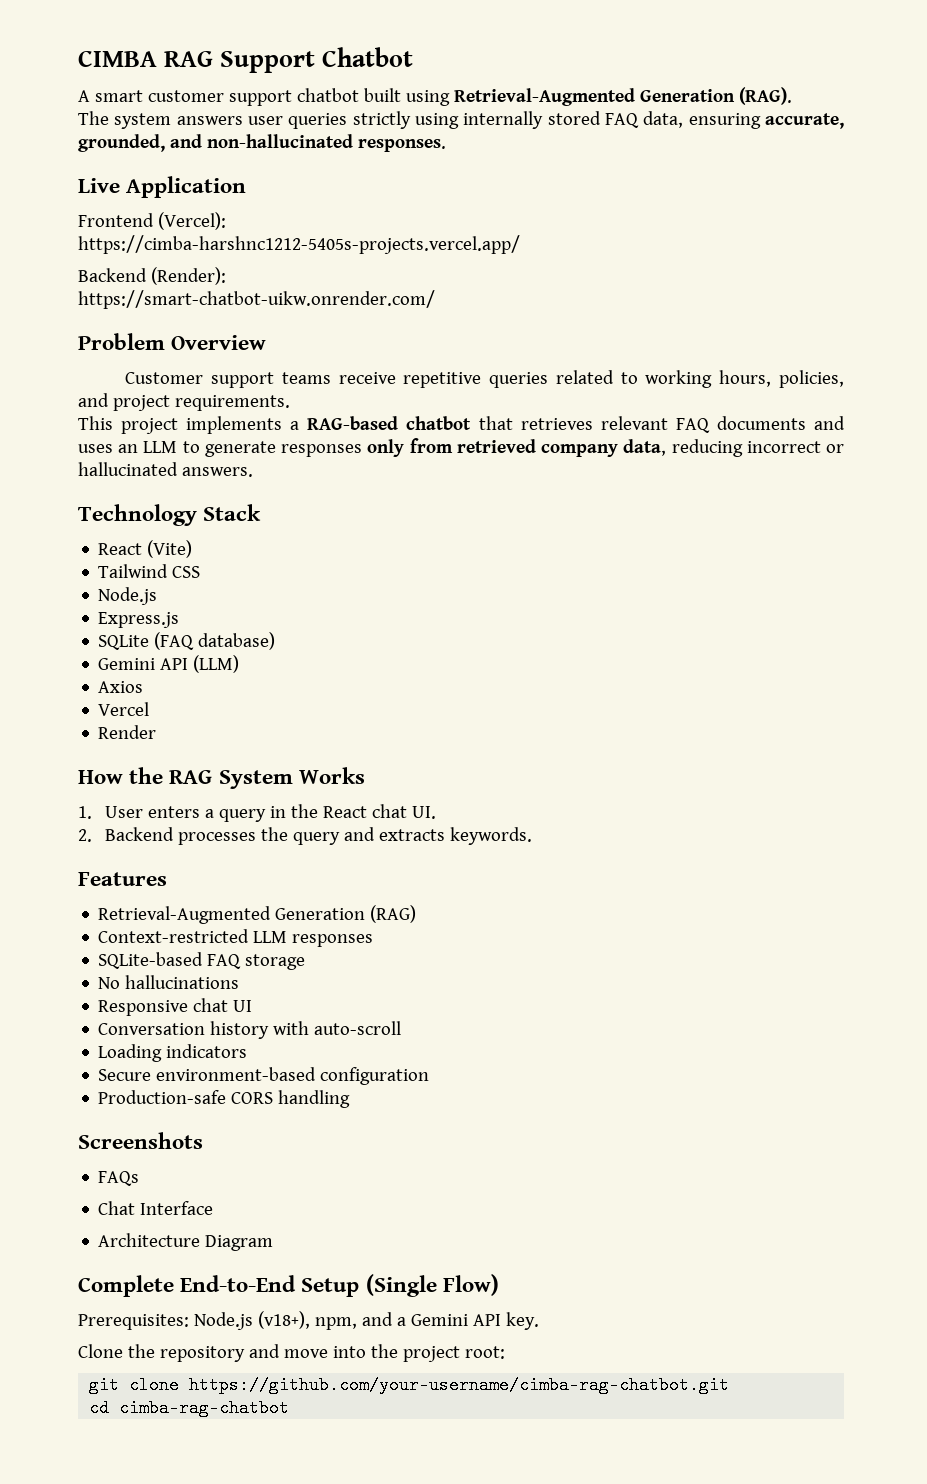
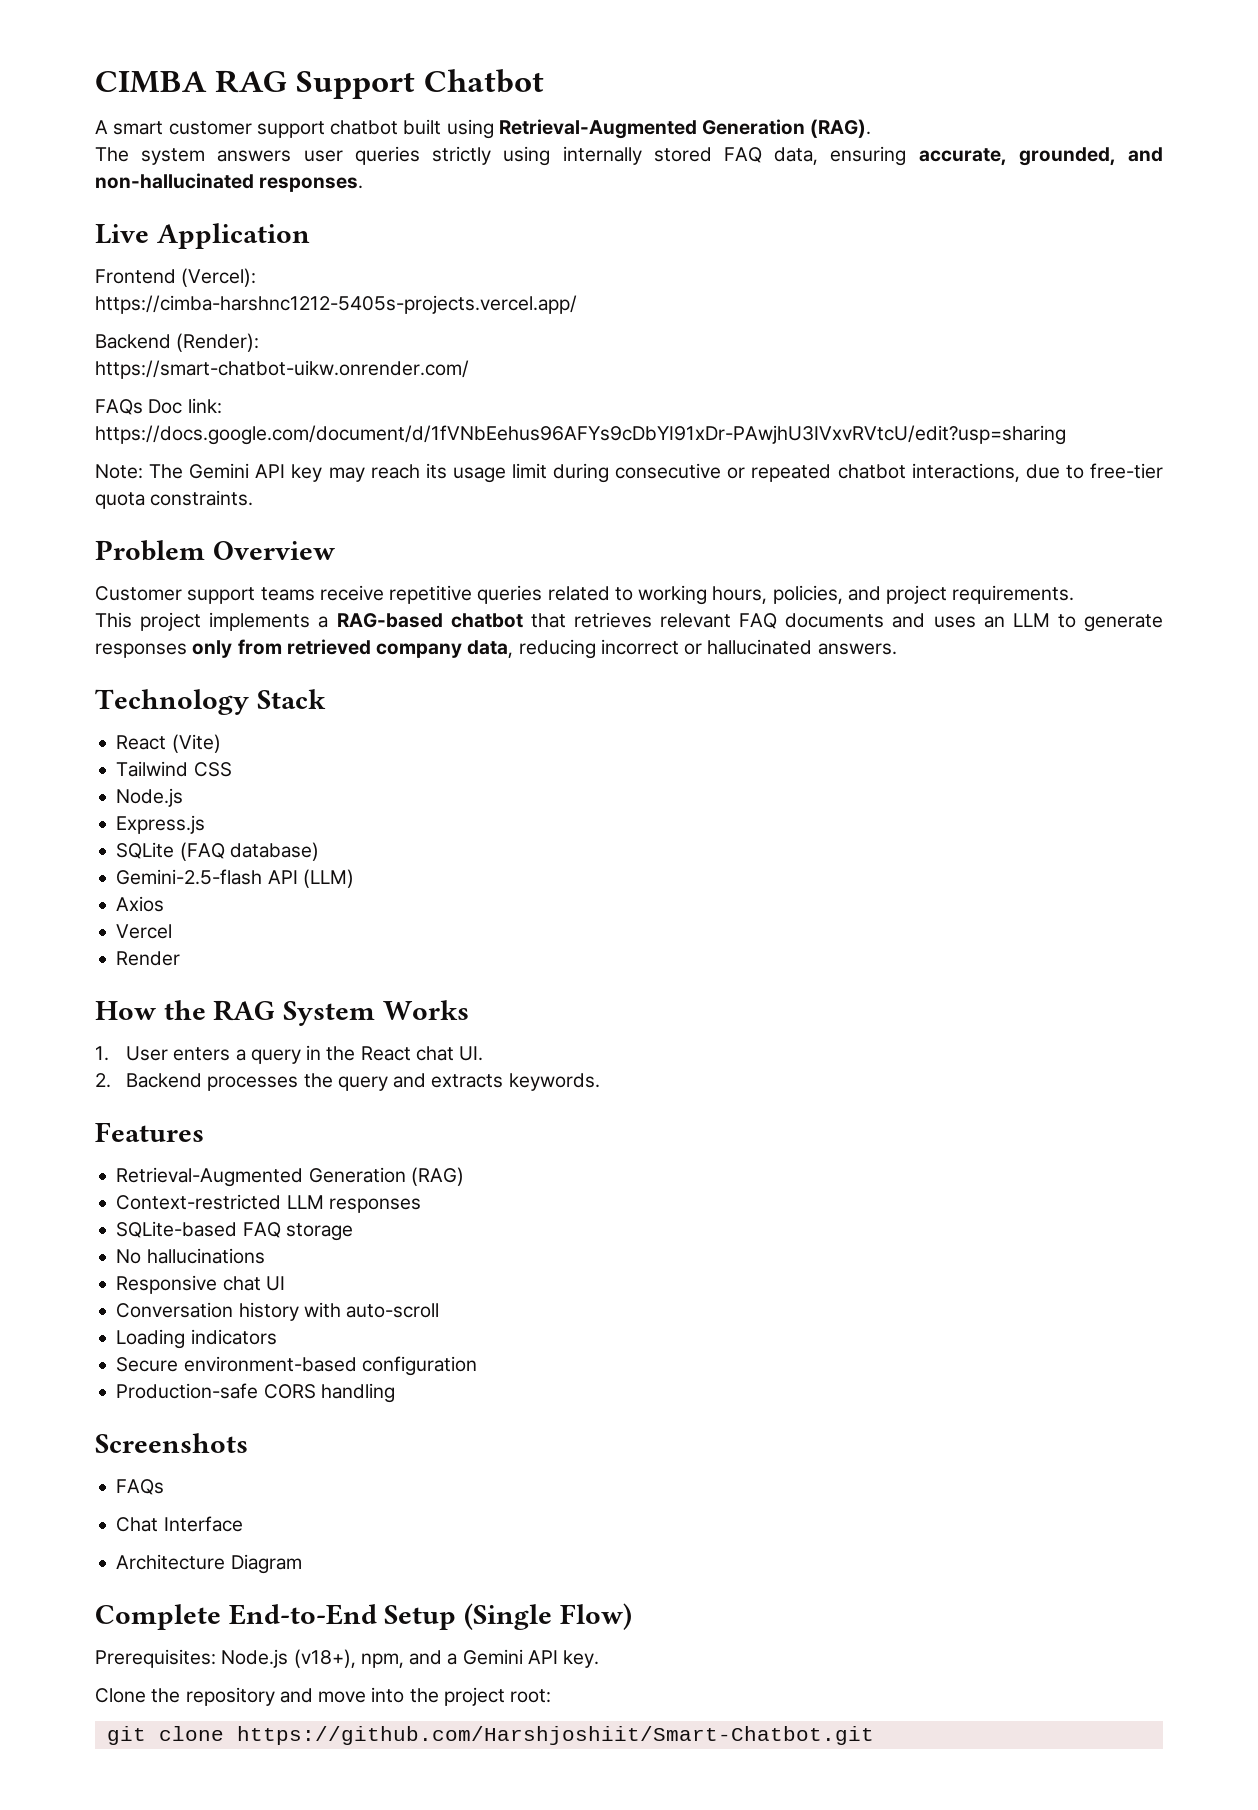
(435, 299) none -> [95,398,222,415] [95,425,1066,445] [95,463,1163,483] [95,490,254,509] // FAQs Doc link: https://docs.google.com/document/d/1fVNbEehus96AFYs9cDbYI91xDr-PAwjhU3IVxvRVtcU/edit?usp=sharing // Note: The Gemini API key may reach its usage limit during consecutive or repeated chatbot interactions, due to free-tier quota constraints.
[98,658,156,670] Gemini -> [116,869,263,885] Gemini-2.5-flash
[189,1376,730,1394] [89,1399,290,1417] https://github.com/your-username/cimba-rag-chatbot.git // cd cimba-rag-chatbot -> [236,1726,874,1745] https://github.com/Harshjoshiit/Smart-Chatbot.git

